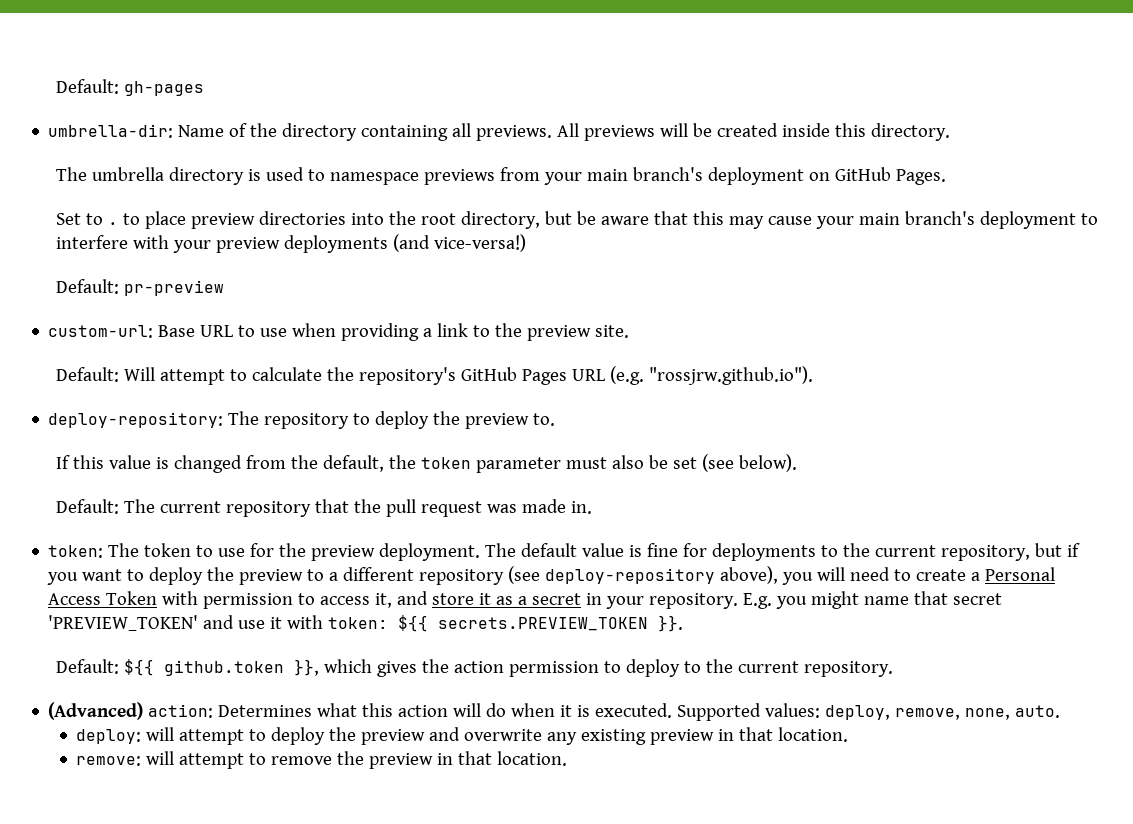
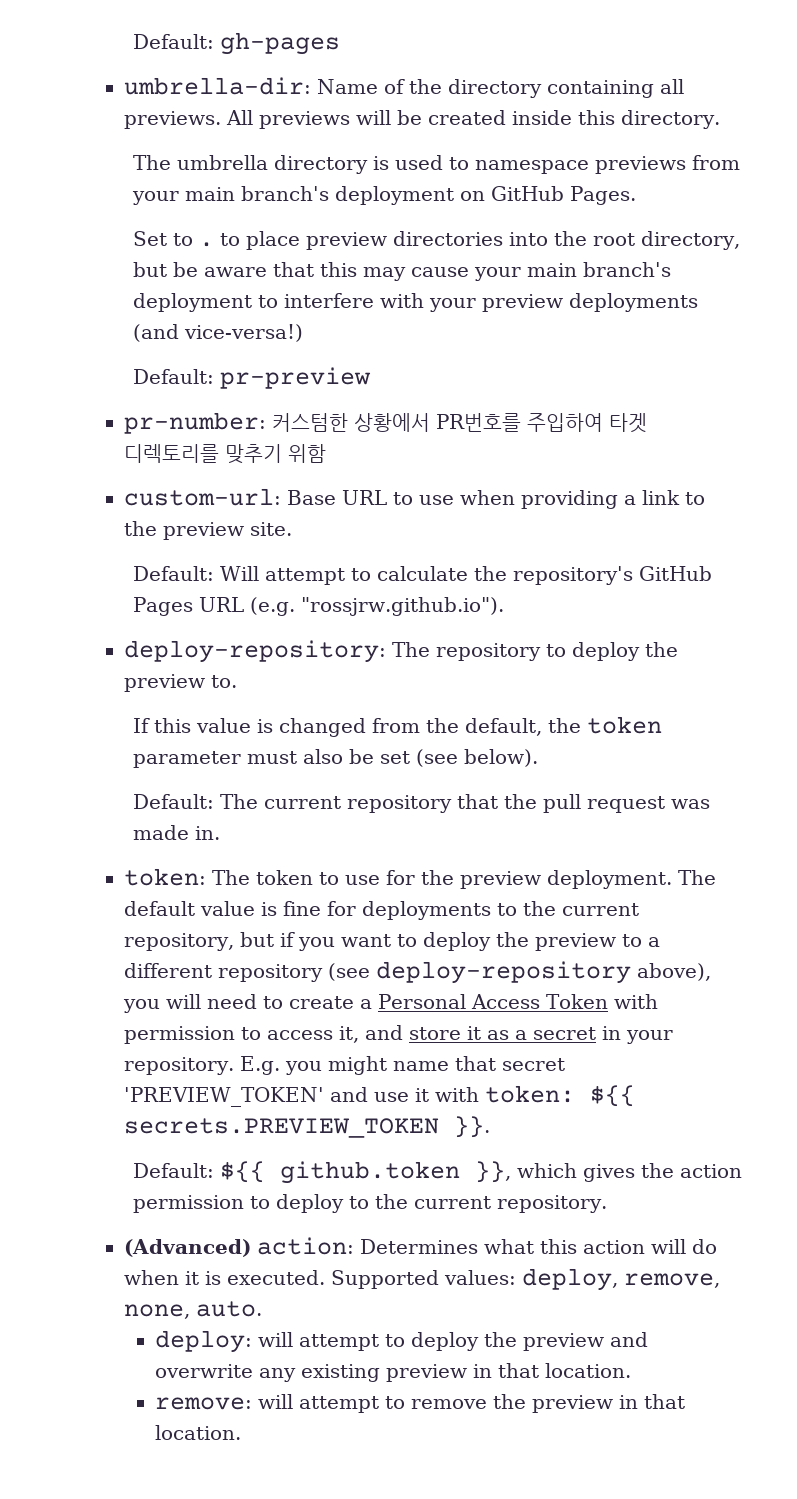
(224, 288) none -> [124,412,647,434] [124,444,326,464] // pr-number: 커스텀한 상황에서 PR번호를 주입하여 타겟 디렉토리를 맞추기 위함

